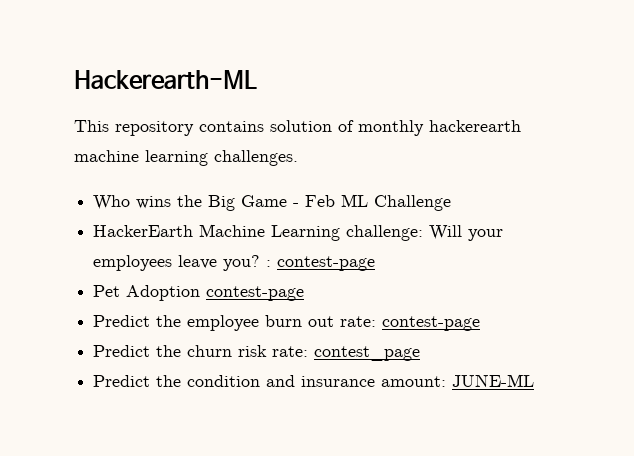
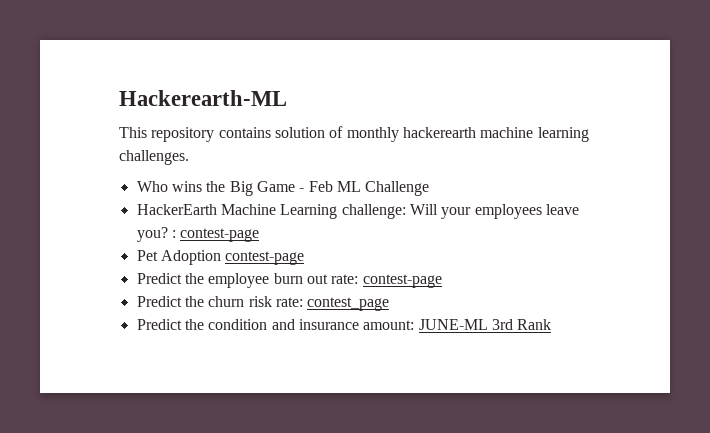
(535, 380) none -> [491,319,552,330] 3rd Rank

